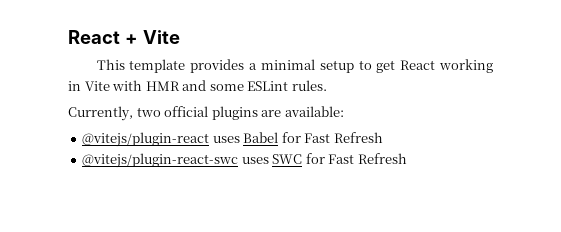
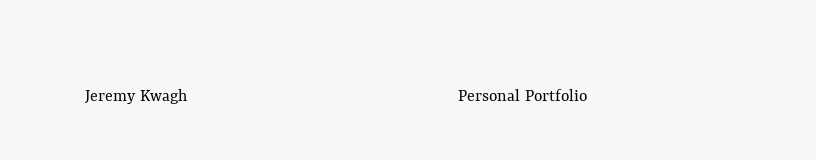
[68,30,180,44] [96,59,494,73] [68,80,327,91] [68,106,344,121] [82,132,383,147] [82,153,407,168] React + Vite // This template provides a minimal setup to get React working in Vite with HMR and some ESLint rules. // Currently, two official plugins are available: // @vitejs/plugin-react uses Babel for Fast Refresh // @vitejs/plugin-react-swc uses SWC for Fast Refresh -> [85,89,187,104] [458,89,587,101] Jeremy Kwagh // Personal Portfolio

